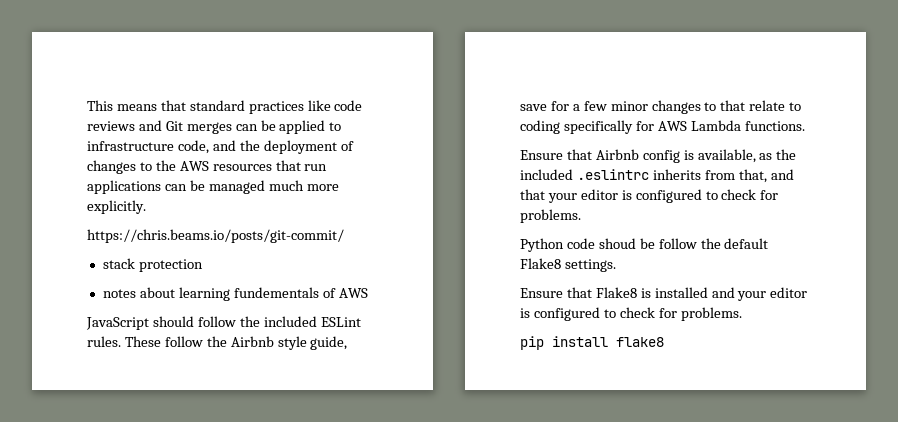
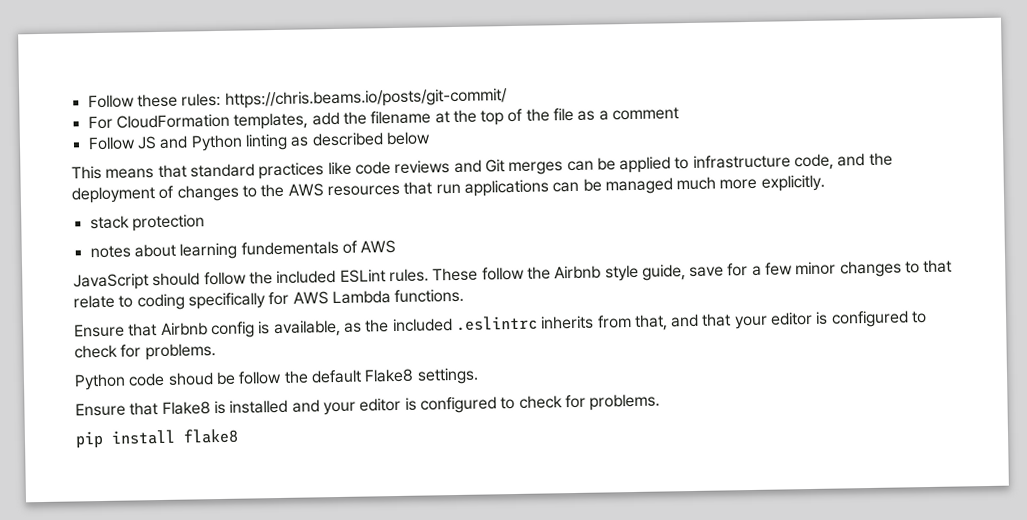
(87, 105) none -> [87,88,508,109] [87,107,680,130] [87,131,431,152] Follow these rules: https://chris.beams.io/posts/git-commit/ // For CloudFormation templates, add the filename at the top of the file as a comment // Follow JS and Python linting as described below //
[87,229,344,243] // https://chris.beams.io/posts/git-commit/ -> (825, 183) none

